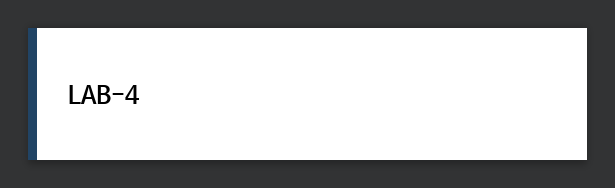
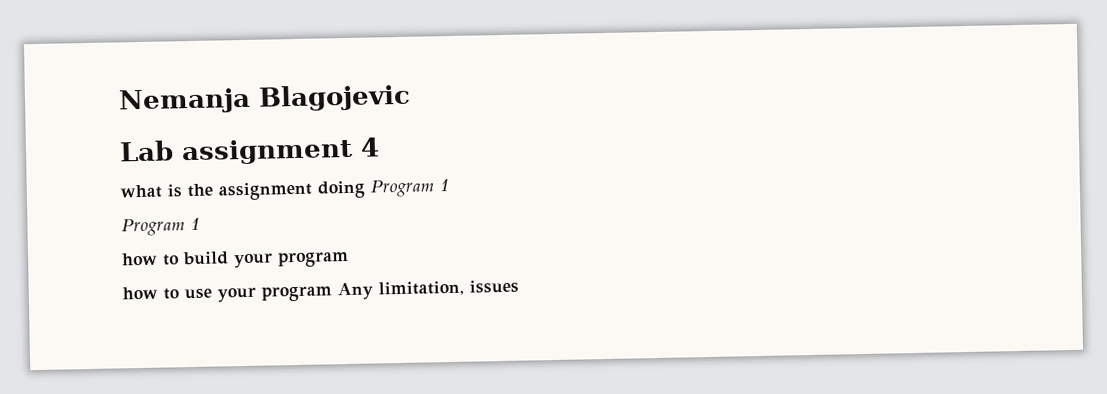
[68,85,140,104] LAB-4 -> [118,83,411,115] [119,137,380,166] [120,179,450,201] [121,217,201,237] [122,250,349,269] [122,279,519,303] Nemanja Blagojevic // Lab assignment 4 // what is the assignment doing Program 1 // Program 1 // how to build your program // how to use your program Any limitation, issues

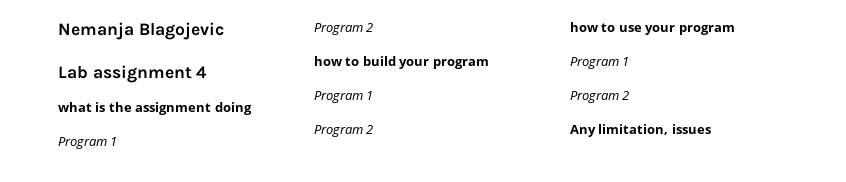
[370,179,450,198] [121,217,201,237] Program 1 // Program 1 -> [58,137,118,149] [314,23,374,35] // Program 1 // Program 2
(349, 259) none -> [314,91,374,103] [314,125,374,137] // Program 1 // Program 2
(332, 293) none -> [570,57,630,69] [570,91,630,103] // Program 1 // Program 2 //

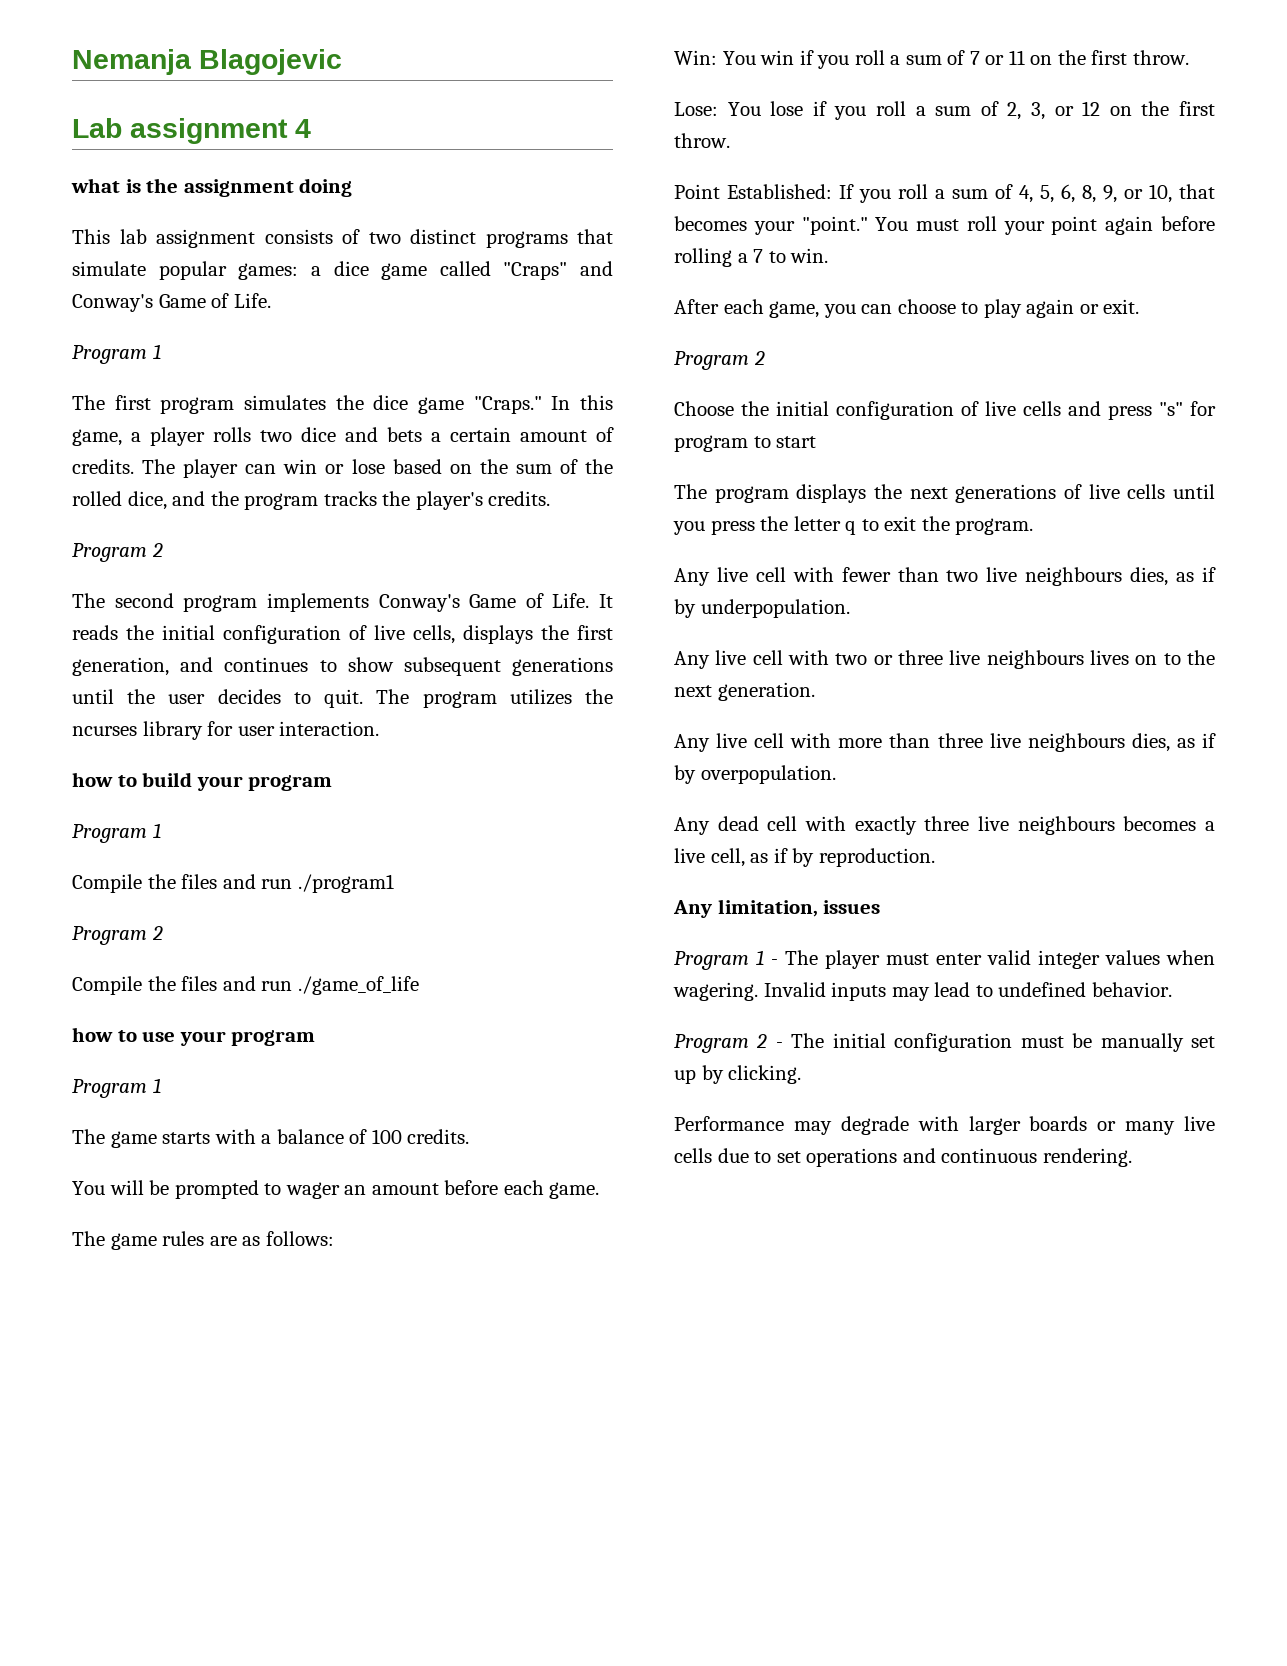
[58,137,118,149] [314,23,374,35] Program 1 // Program 2 -> [72,229,613,248] [72,261,613,280] [72,293,271,312] [72,344,161,364] [72,395,614,414] [72,427,614,446] [72,459,613,478] [72,491,551,510] [72,543,163,562] [72,593,613,612] [72,625,613,644] [72,657,614,676] [72,689,613,708] [72,721,380,740] This lab assignment consists of two distinct programs that simulate popular games: a dice game called "Craps" and Conway's Game of Life. // Program 1 // The first program simulates the dice game "Craps." In this game, a player rolls two dice and bets a certain amount of credits. The player can win or lose based on the sum of the rolled dice, and the program tracks the player's credits. // Program 2 // The second program implements Conway's Game of Life. It reads the initial configuration of live cells, displays the first generation, and continues to show subsequent generations until the user decides to quit. The program utilizes the ncurses library for user interaction.
[314,125,374,137] Program 2 -> [72,874,394,893] [72,926,163,945] [72,976,419,995] Compile the files and run ./program1 // Program 2 // Compile the files and run ./game_of_life
[570,91,630,103] [570,124,711,137] Program 2 // Any limitation, issues -> [72,1129,470,1148] [72,1180,600,1199] [72,1231,334,1250] [674,50,1190,69] [674,101,1216,120] [674,133,730,148] [674,184,1215,203] [674,216,1215,235] [674,248,829,267] [674,299,1140,318] [674,351,765,370] [674,401,1216,420] [674,435,817,452] [674,484,1216,503] [673,516,1034,535] [674,567,1216,586] [674,599,850,618] [674,650,1215,669] [674,682,815,701] [674,733,1216,752] [674,765,836,784] [674,816,1215,835] [674,848,935,867] [673,899,881,918] [674,950,1215,970] [673,982,1172,1001] [674,1033,1215,1053] [674,1065,802,1084] [674,1116,1215,1135] [674,1148,1132,1167] The game starts with a balance of 100 credits. // You will be prompted to wager an amount before each game. // The game rules are as follows: // Win: You win if you roll a sum of 7 or 11 on the first throw. // Lose: You lose if you roll a sum of 2, 3, or 12 on the first throw. // Point Established: If you roll a sum of 4, 5, 6, 8, 9, or 10, that becomes your "point." You must roll your point again before rolling a 7 to win. // After each game, you can choose to play again or exit. // Program 2 // Choose the initial configuration of live cells and press "s" for program to start // The program displays the next generations of live cells until you press the letter q to exit the program. // Any live cell with fewer than two live neighbours dies, as if by underpopulation. // Any live cell with two or three live neighbours lives on to the next generation. // Any live cell with more than three live neighbours dies, as if by overpopulation. // Any dead cell with exactly three live neighbours becomes a live cell, as if by reproduction. // Any limitation, issues // Program 1 - The player must enter valid integer values when wagering. Invalid inputs may lead to undefined behavior. // Program 2 - The initial configuration must be manually set up by clicking. // Performance may degrade with larger boards or many live cells due to set operations and continuous rendering.

